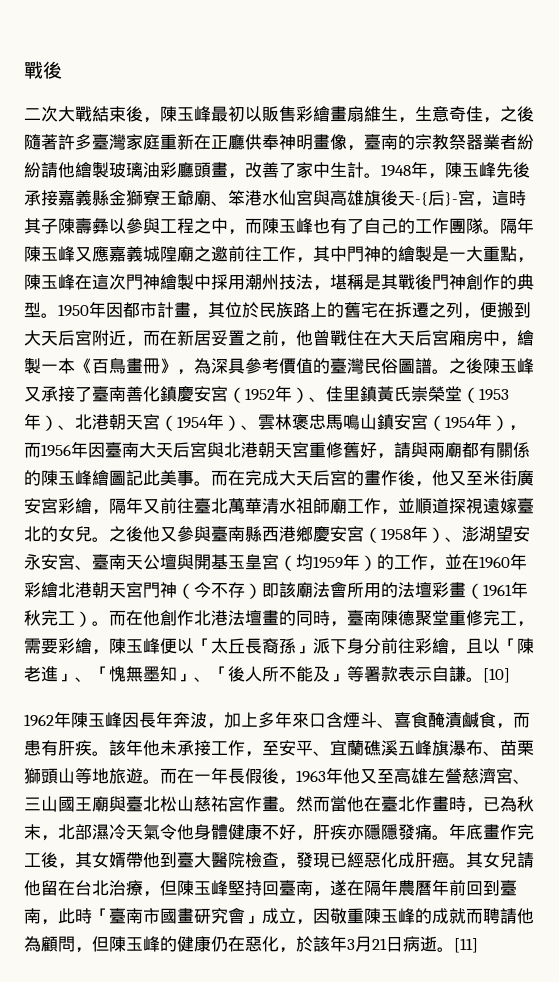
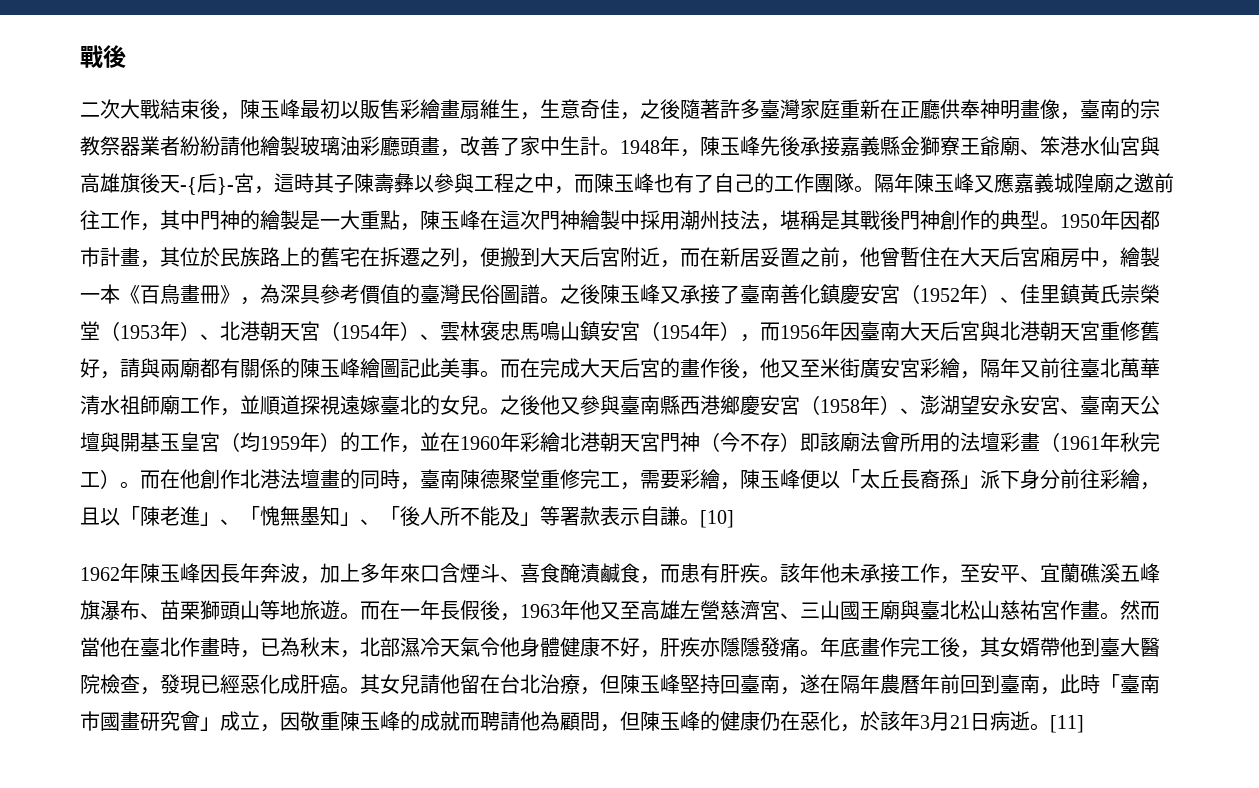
[330,330,347,346] 戰 -> [900,247,920,267] 暫

